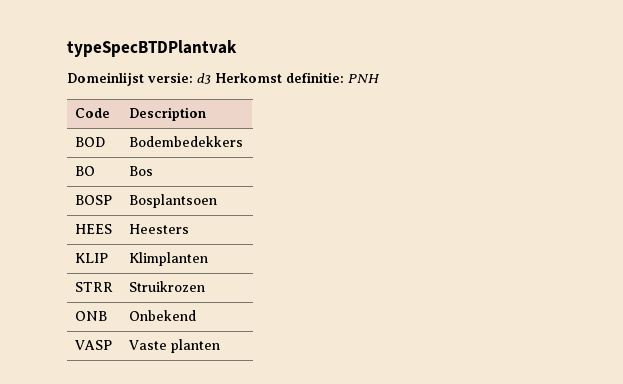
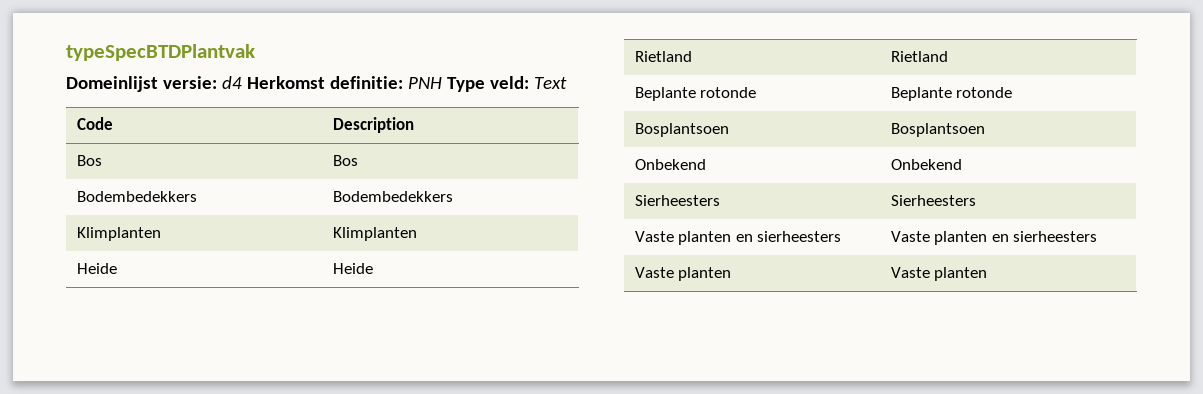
[197,73,211,84] d3 -> [221,76,242,89] d4
(380, 78) none -> [446,76,567,92] Type veld: Text
[74,137,105,147] [128,136,243,147] [74,166,95,176] [128,166,153,176] [74,195,112,205] [128,194,217,208] [74,224,112,234] [128,224,189,234] [74,253,108,263] [128,252,208,266] [74,282,113,292] [128,281,205,292] [74,311,107,321] [128,310,196,321] [74,340,112,350] BOD | Bodembedekkers // BO | Bos // BOSP | Bosplantsoen // HEES | Heesters // KLIP | Klimplanten // STRR | Struikrozen // ONB | Onbekend // VASP -> [77,155,103,166] [333,155,359,166] [77,191,198,202] [333,191,454,202] [77,227,162,241] [333,227,418,241] [77,263,118,274] [333,263,374,274] [635,51,693,62] [891,51,949,62] [635,87,757,101] [891,87,1013,101] [635,123,730,137] [891,123,986,137] [635,159,707,170] [891,159,963,170] [635,195,721,206] [891,195,977,206] [635,231,842,245] [891,231,1098,245] [635,267,732,281] Bos | Bos // Bodembedekkers | Bodembedekkers // Klimplanten | Klimplanten // Heide | Heide // Rietland | Rietland // Beplante rotonde | Beplante rotonde // Bosplantsoen | Bosplantsoen // Onbekend | Onbekend // Sierheesters | Sierheesters // Vaste planten en sierheesters | Vaste planten en sierheesters // Vaste planten

